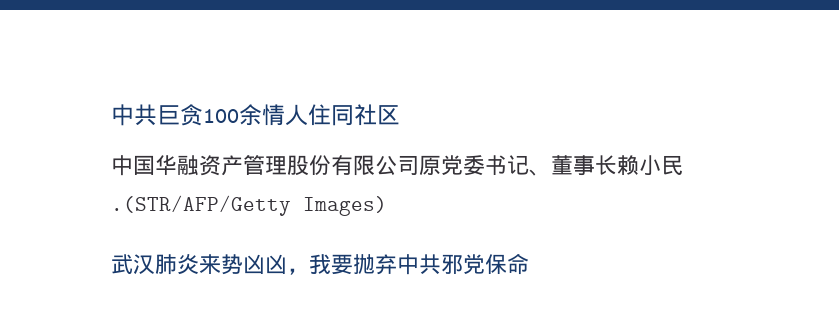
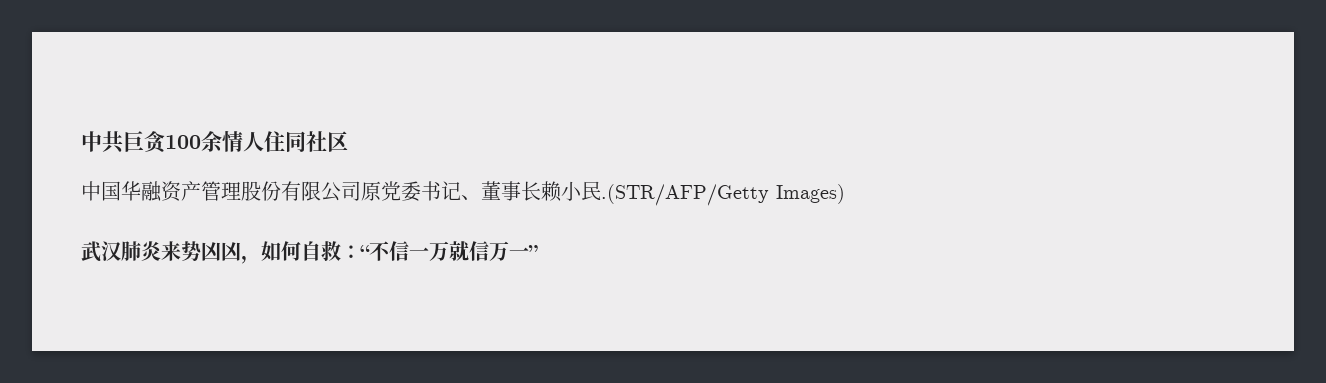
[309,253,529,275] 我要抛弃中共邪党保命 -> [261,241,538,261] 如何自救：“不信一万就信万一”

